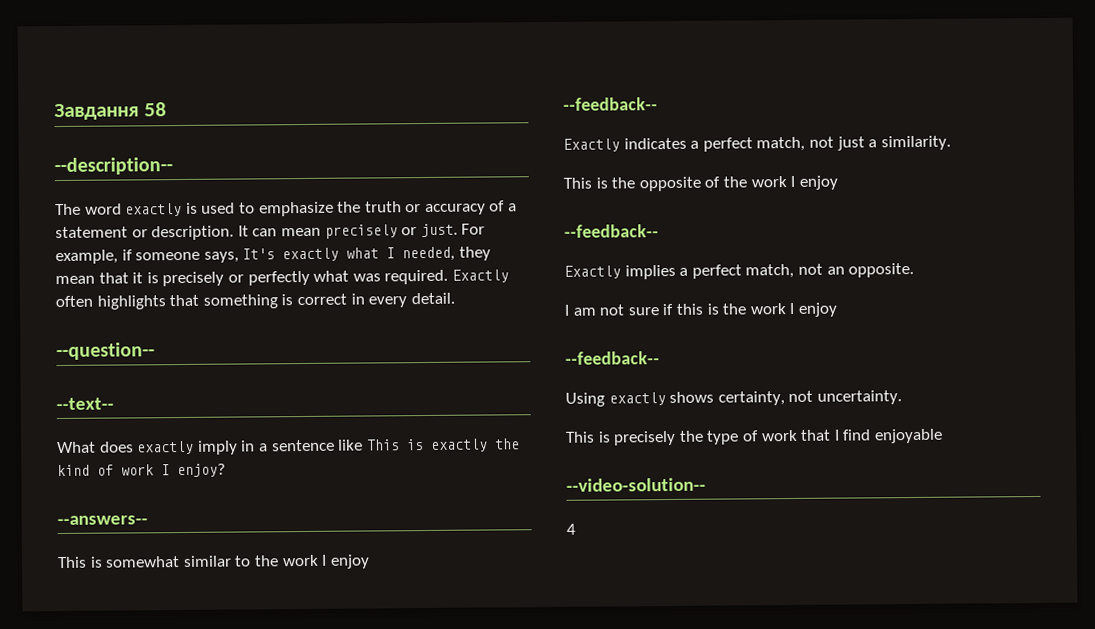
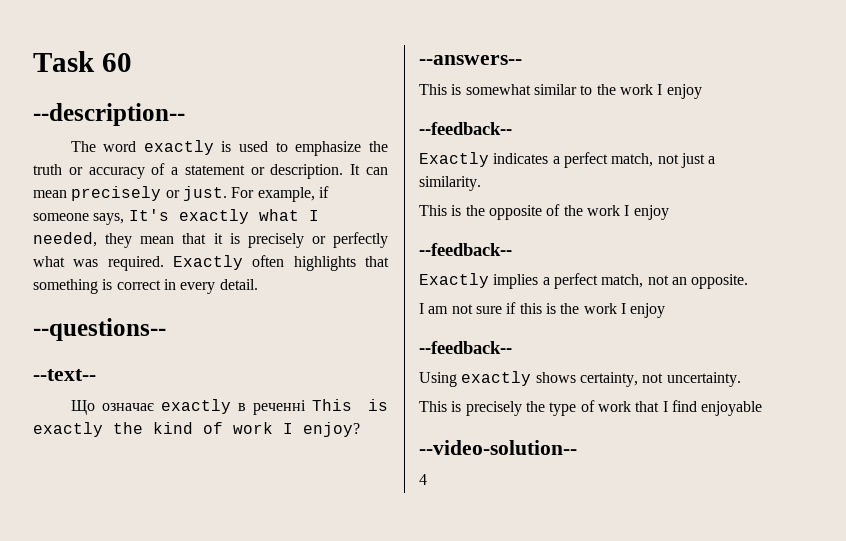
[54,102,167,121] Завдання 58 -> [33,51,132,72] Task 60
[56,342,155,361] --question-- -> [33,318,166,341] --questions--
[57,439,364,455] What does exactly imply in a sentence like -> [70,399,306,415] Що означає exactly в реченні

